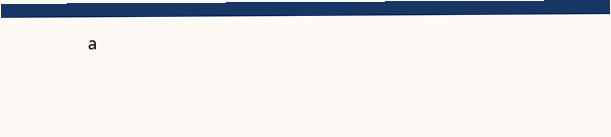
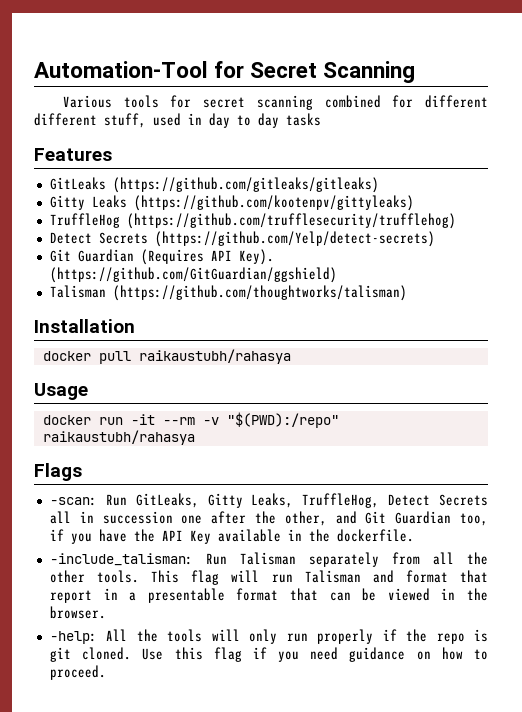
[87,40,97,50] a -> [34,61,416,83] [62,95,488,110] [34,113,321,128] [34,148,112,161] [49,177,379,193] [49,195,414,211] [49,213,456,229] [49,231,435,247] [49,249,274,265] [49,267,337,283] [49,285,407,301] [34,319,135,333] [42,349,291,364] [34,383,88,400] [42,412,339,428] [42,430,195,445] [34,463,82,481] [49,493,488,508] [49,511,489,526] [49,529,414,544] [49,552,488,567] [49,570,489,585] [49,588,489,603] [49,606,106,619] [49,629,488,644] [49,647,488,662] [49,665,106,680] Automation-Tool for Secret Scanning // Various tools for secret scanning combined for different different stuff, used in day to day tasks // Features // GitLeaks (https://github.com/gitleaks/gitleaks) // Gitty Leaks (https://github.com/kootenpv/gittyleaks) // TruffleHog (https://github.com/trufflesecurity/trufflehog) // Detect Secrets (https://github.com/Yelp/detect-secrets) // Git Guardian (Requires API Key). (https://github.com/GitGuardian/ggshield) // Talisman (https://github.com/thoughtworks/talisman) // Installation // docker pull raikaustubh/rahasya // Usage // docker run -it --rm -v "$(PWD):/repo" raikaustubh/rahasya // Flags // -scan: Run GitLeaks, Gitty Leaks, TruffleHog, Detect Secrets all in succession one after the other, and Git Guardian too, if you have the API Key available in the dockerfile. // -include_talisman: Run Talisman separately from all the other tools. This flag will run Talisman and format that report in a presentable format that can be viewed in the browser. // -help: All the tools will only run properly if the repo is git cloned. Use this flag if you need guidance on how to proceed.

